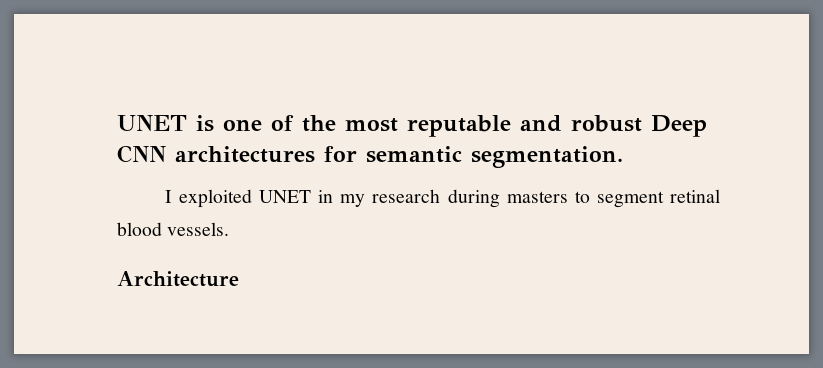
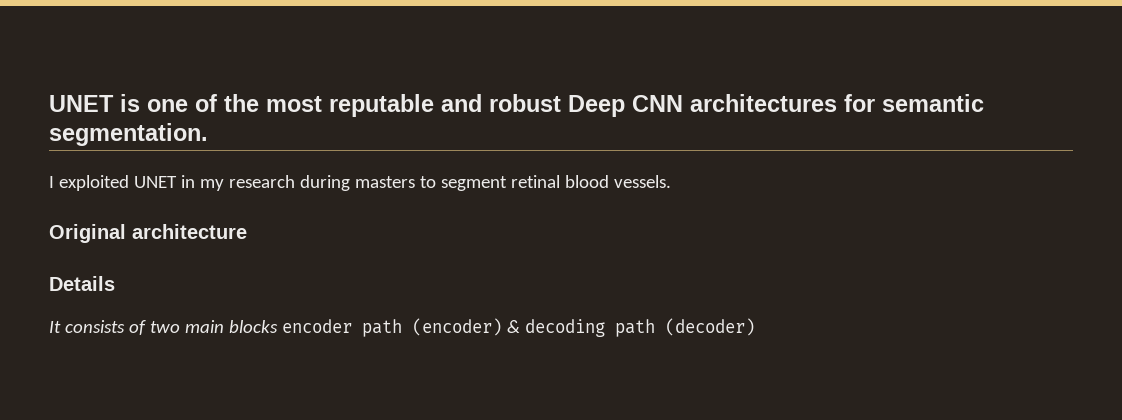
[117,271,239,287] Architecture -> [49,224,247,243] [49,276,115,291] [49,318,755,337] Original architecture // Details // It consists of two main blocks encoder path (encoder) & decoding path (decoder)

